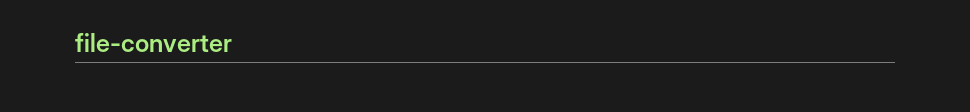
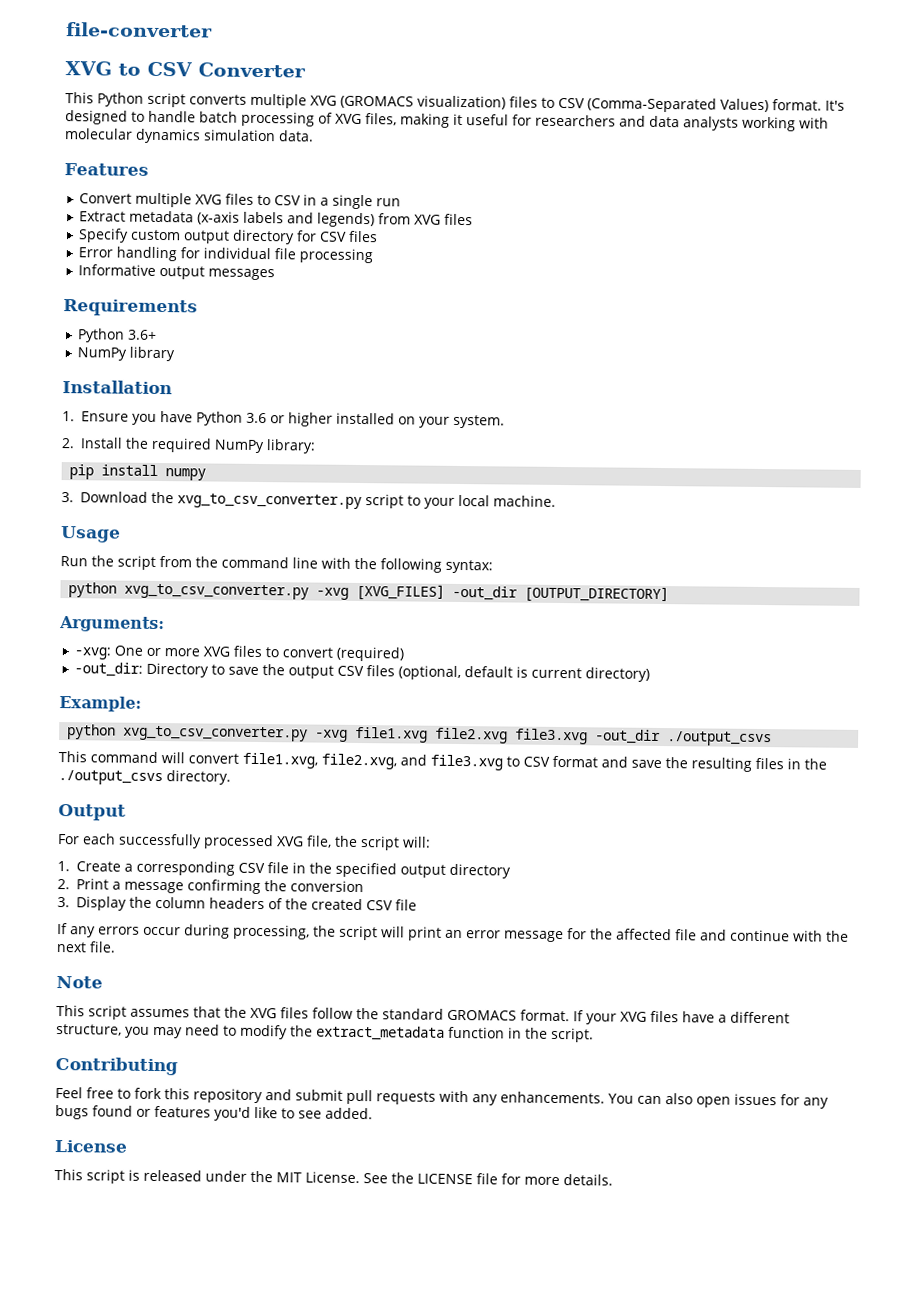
(232, 42) none -> [65,61,306,78] [65,92,845,113] [65,110,829,132] [65,128,314,144] [64,163,149,176] [79,192,402,210] [79,210,474,228] [78,228,379,245] [78,246,374,264] [78,264,276,281] [63,299,198,317] [77,328,158,343] [77,346,176,362] [62,380,172,395] [62,411,505,429] [61,437,316,454] [69,464,207,481] [61,491,556,510] [61,526,121,543] [60,555,493,574] [68,582,670,604] [59,616,165,633] [74,645,405,662] [74,662,651,682] [59,696,142,712] [67,724,773,747] [58,751,827,772] [58,770,231,786] [58,804,126,821] [58,833,431,851] [57,860,511,879] [57,878,364,895] [57,896,417,911] [57,923,849,943] [56,941,116,953] [56,976,103,989] [56,1005,790,1025] [56,1024,594,1043] [55,1057,178,1076] [55,1087,829,1109] [55,1105,373,1121] [54,1140,128,1153] [54,1168,613,1186] // XVG to CSV Converter // This Python script converts multiple XVG (GROMACS visualization) files to CSV (Comma-Separated Values) format. It's designed to handle batch processing of XVG files, making it useful for researchers and data analysts working with molecular dynamics simulation data. // Features // Convert multiple XVG files to CSV in a single run // Extract metadata (x-axis labels and legends) from XVG files // Specify custom output directory for CSV files // Error handling for individual file processing // Informative output messages // Requirements // Python 3.6+ // NumPy library // Installation // 1. Ensure you have Python 3.6 or higher installed on your system. // 2. Install the required NumPy library: // pip install numpy // 3. Download the xvg_to_csv_converter.py script to your local machine. // Usage // Run the script from the command line with the following syntax: // python xvg_to_csv_converter.py -xvg [XVG_FILES] -out_dir [OUTPUT_DIRECTORY] // Arguments: // -xvg: One or more XVG files to convert (required) // -out_dir: Directory to save the output CSV files (optional, default is current directory) // Example: // python xvg_to_csv_converter.py -xvg file1.xvg file2.xvg file3.xvg -out_dir ./output_csvs // This command will convert file1.xvg, file2.xvg, and file3.xvg to CSV format and save the resulting files in the ./output_csvs directory. // Output // For each successfully processed XVG file, the script will: // 1. Create a corresponding CSV file in the specified output directory // 2. Print a message confirming the conversion // 3. Display the column headers of the created CSV file // If any errors occur during processing, the script will print an error message for the affected file and continue with the next file. // Note // This script assumes that the XVG files follow the standard GROMACS format. If your XVG files have a different structure, you may need to modify the extract_metadata function in the script. // Contributing // Feel free to fork this repository and submit pull requests with any enhancements. You can also open issues for any bugs found or features you'd like to see added. // License // This script is released under the MIT License. See the LICENSE file for more details.

